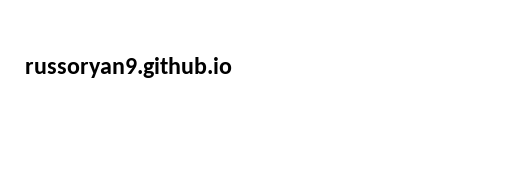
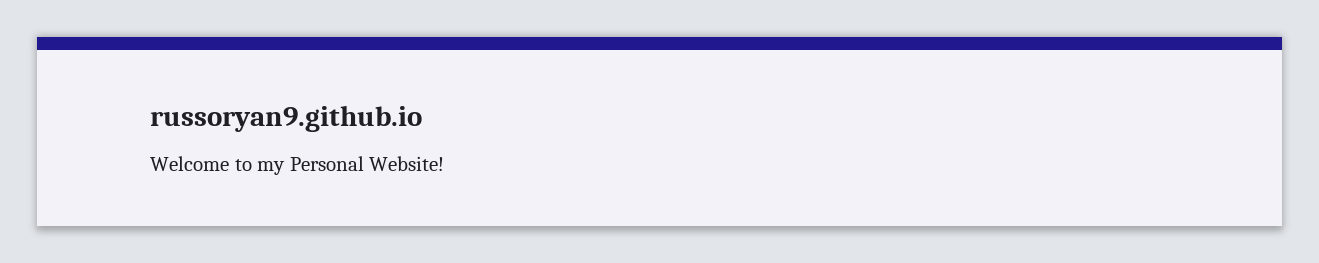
(232, 67) none -> [150,156,445,175] // Welcome to my Personal Website!

